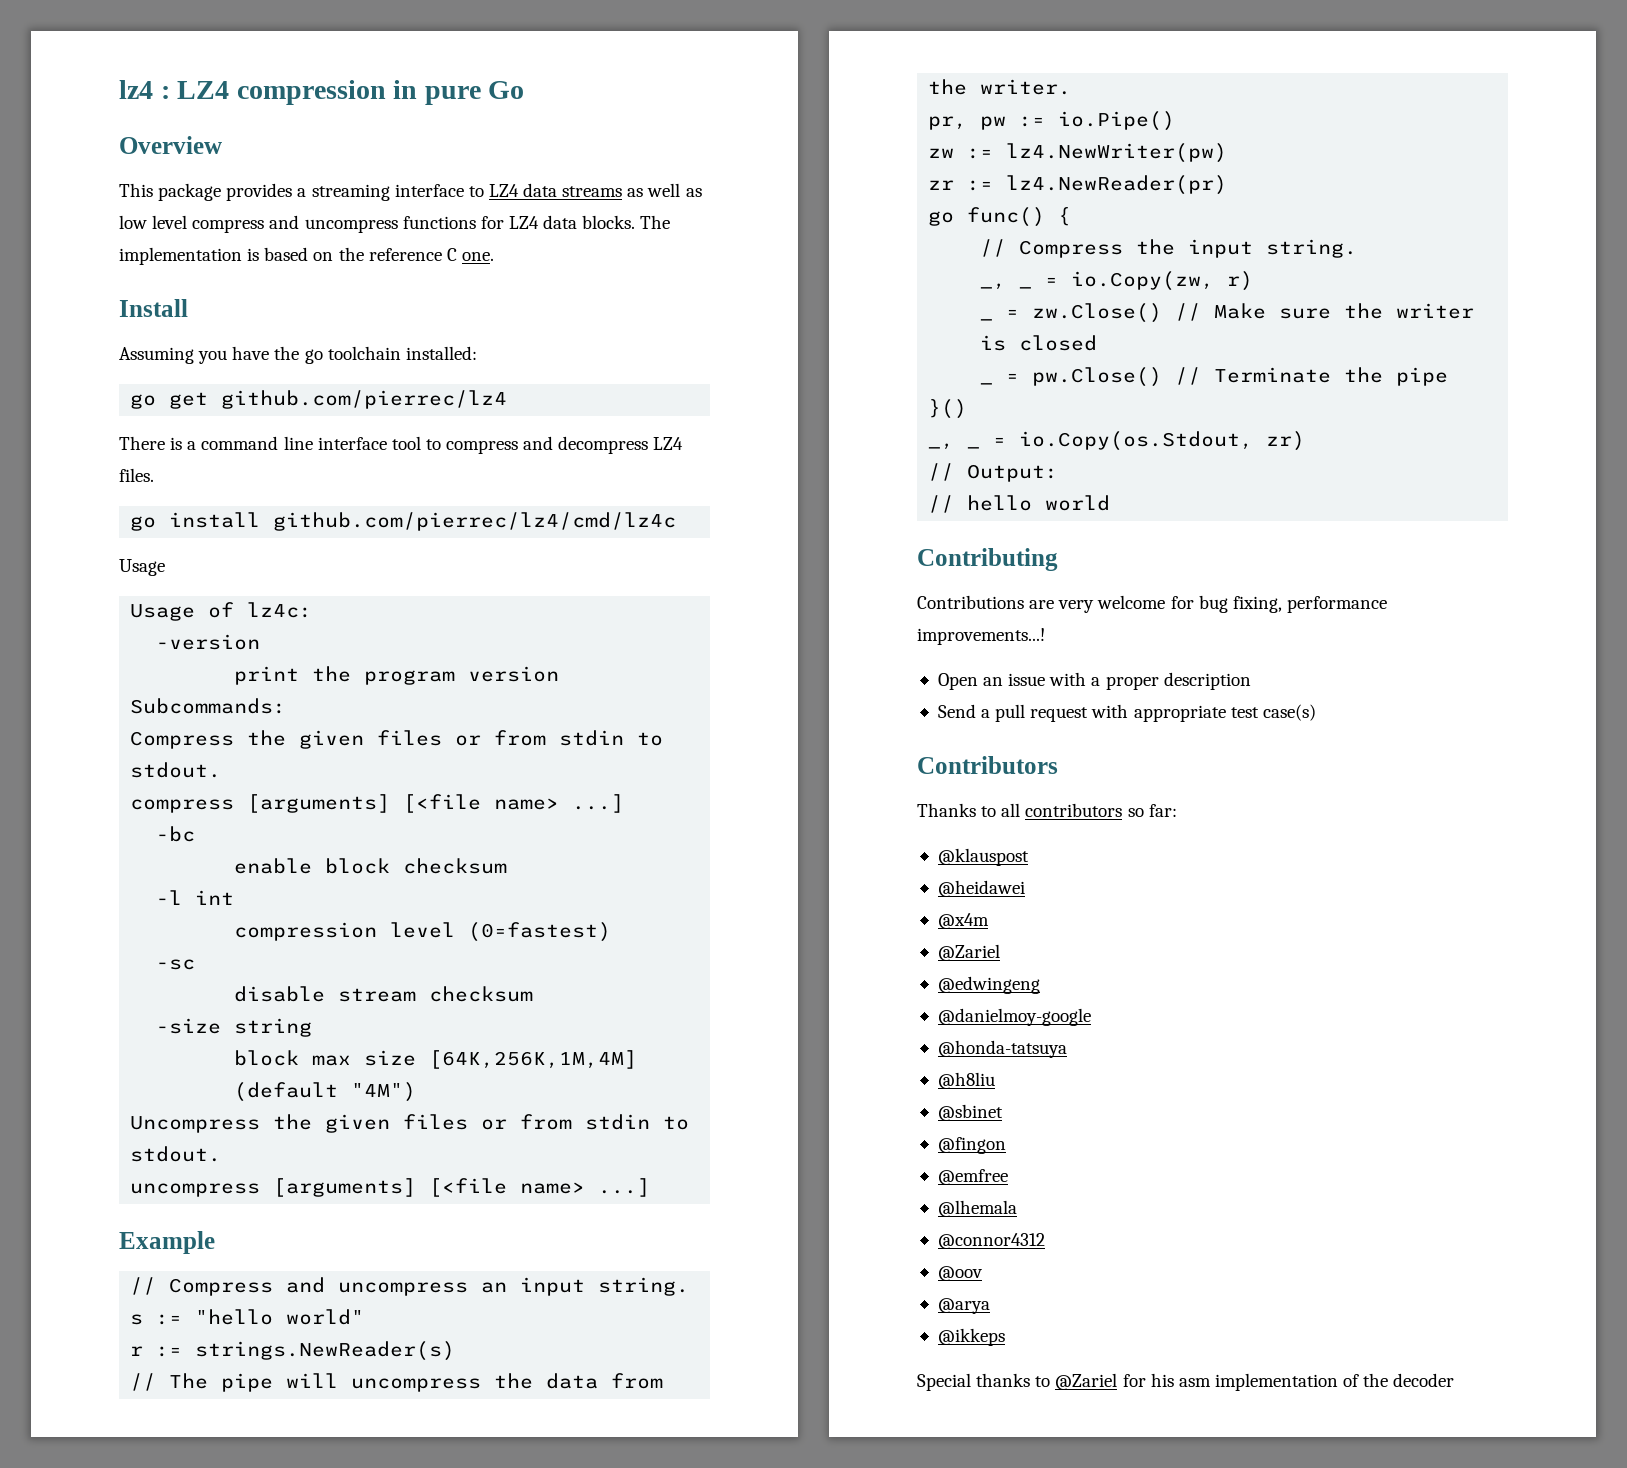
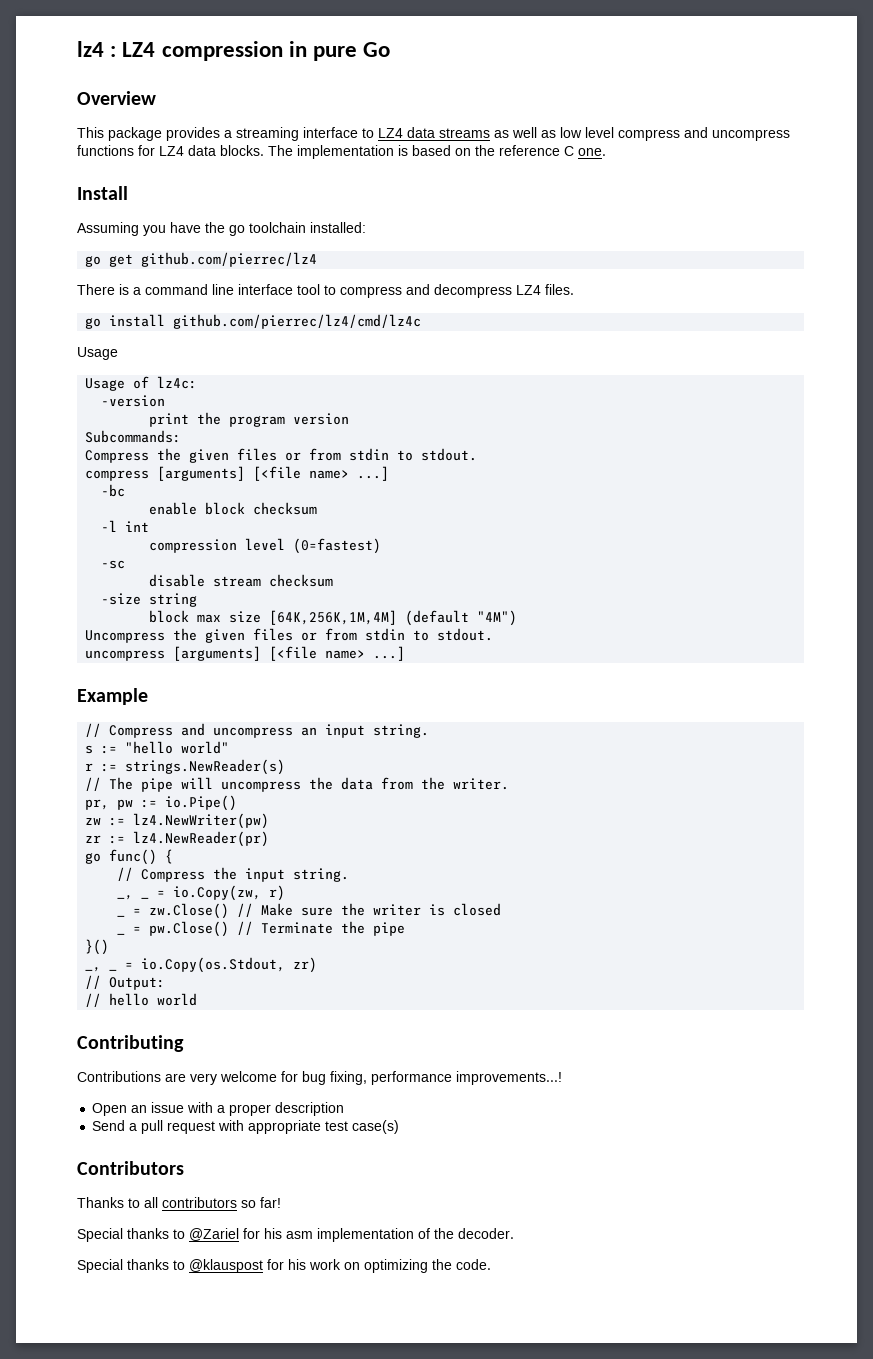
[1148,804,1177,817] [937,848,1029,866] [937,880,1025,897] [937,913,989,929] [937,944,1000,961] [937,976,1040,994] [937,1008,1091,1026] [937,1040,1067,1058] [937,1072,995,1089] [937,1104,1003,1121] [937,1137,1006,1154] [937,1169,1008,1185] [937,1200,1017,1217] [937,1233,1045,1249] [937,1266,983,1281] [937,1298,990,1314] [937,1328,1005,1346] far: // @klauspost // @heidawei // @x4m // @Zariel // @edwingeng // @danielmoy-google // @honda-tatsuya // @h8liu // @sbinet // @fingon // @emfree // @lhemala // @connor4312 // @oov // @arya // @ikkeps -> [260,1197,281,1208] far!
[1393,1373,1455,1387] decoder -> [458,1228,514,1239] [77,1259,491,1273] decoder. // Special thanks to @klauspost for his work on optimizing the code.

